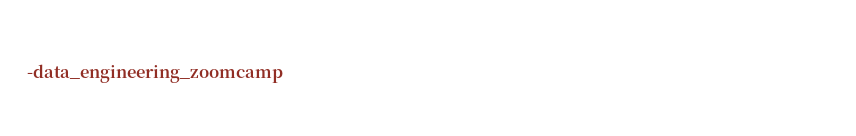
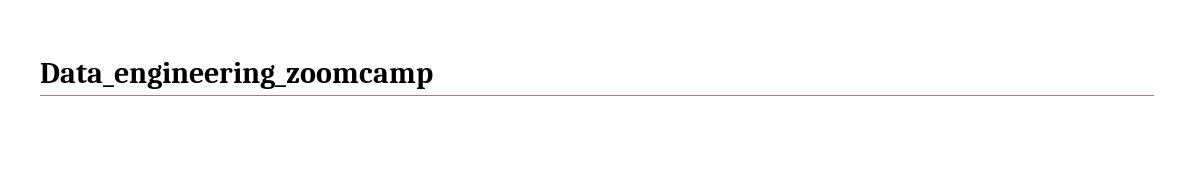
[27,64,283,83] -data_engineering_zoomcamp -> [40,62,433,89] Data_engineering_zoomcamp

